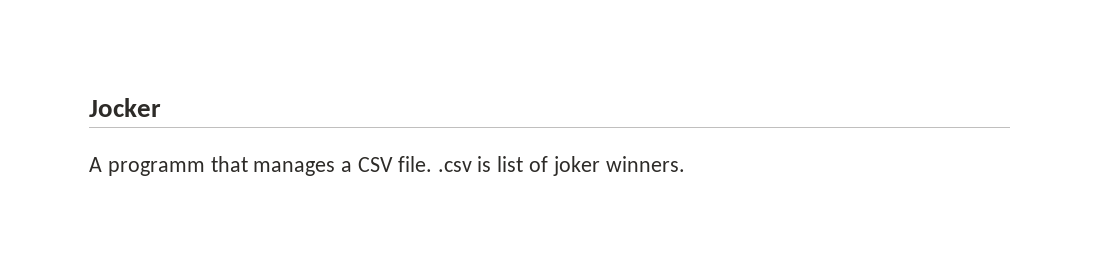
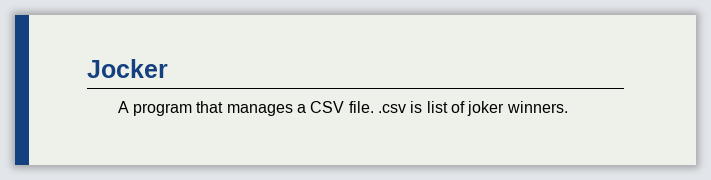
[107,161,205,176] programm -> [133,103,193,116] program

